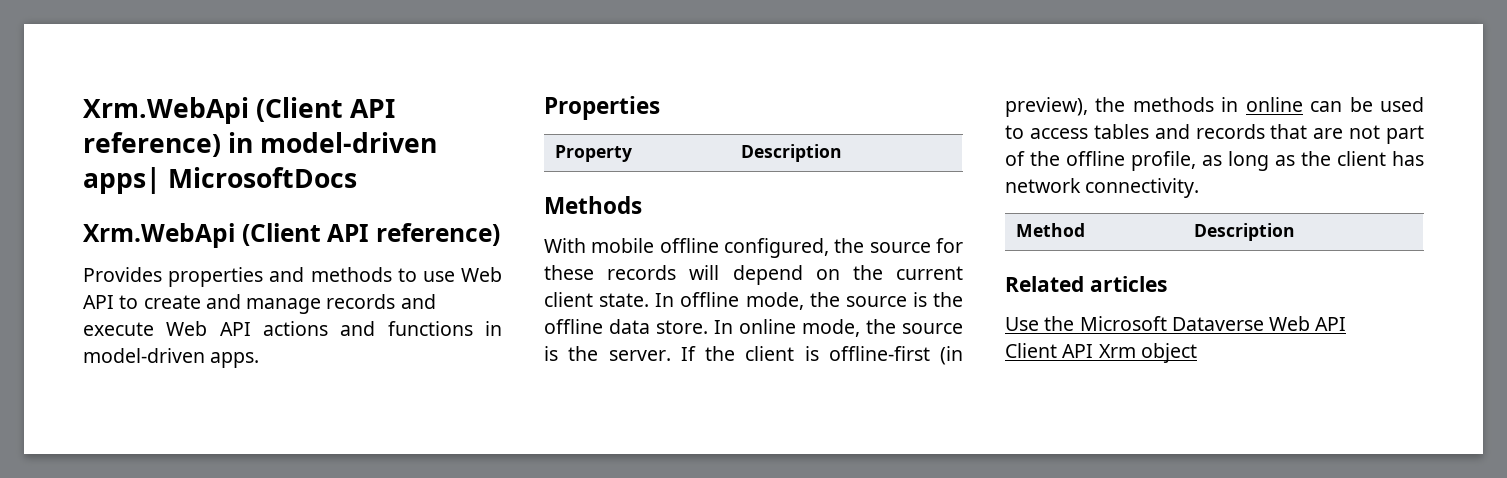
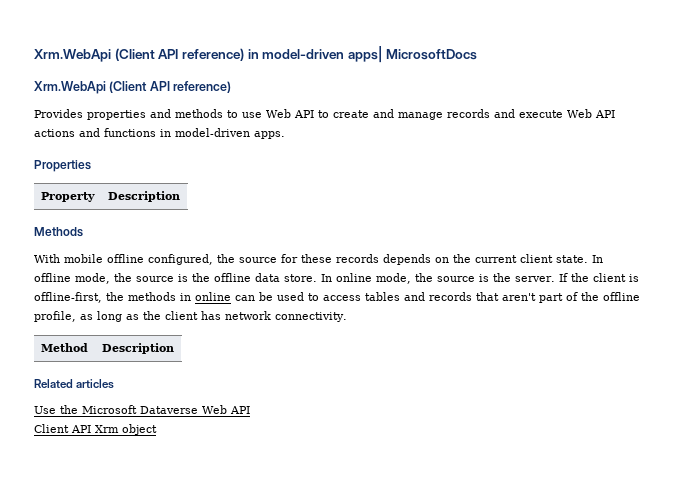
[689,265,803,285] will depend -> [383,254,431,265] depends
[828,346,963,365] [1005,97,1088,117] offline-first (in preview), -> [34,292,102,303] offline-first,
[1313,125,1381,139] are not -> [502,293,536,301] aren't

